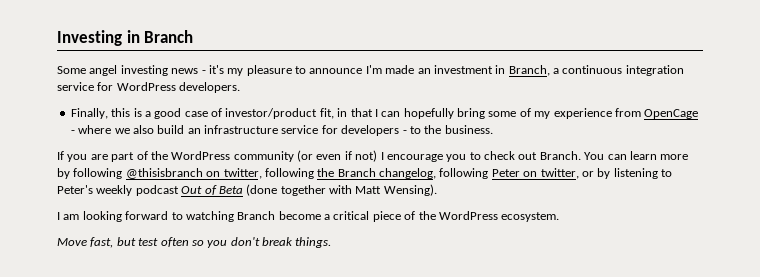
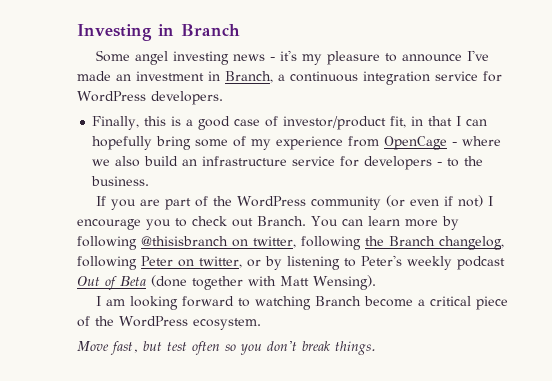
[365,65,382,74] I'm -> [467,50,490,61] I've

